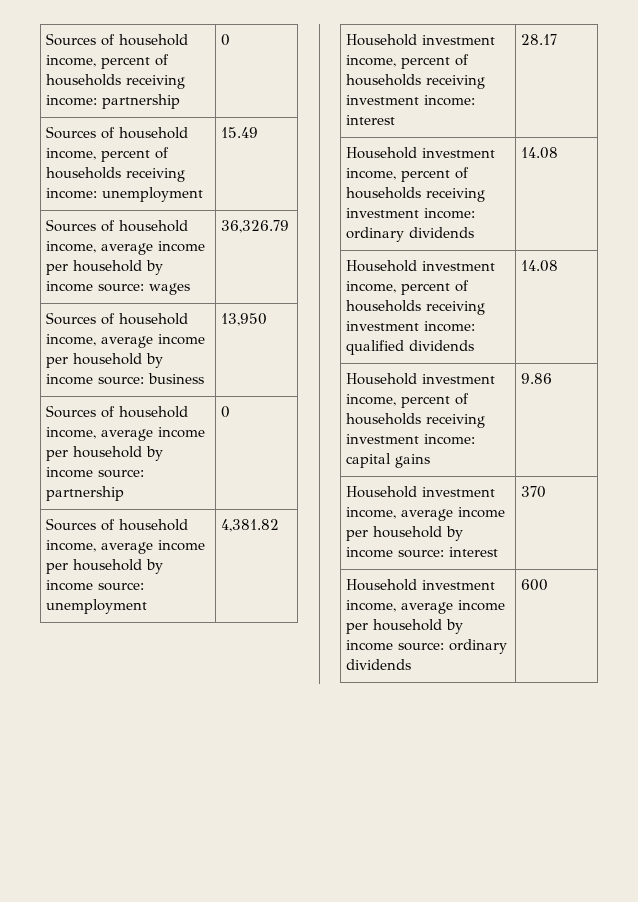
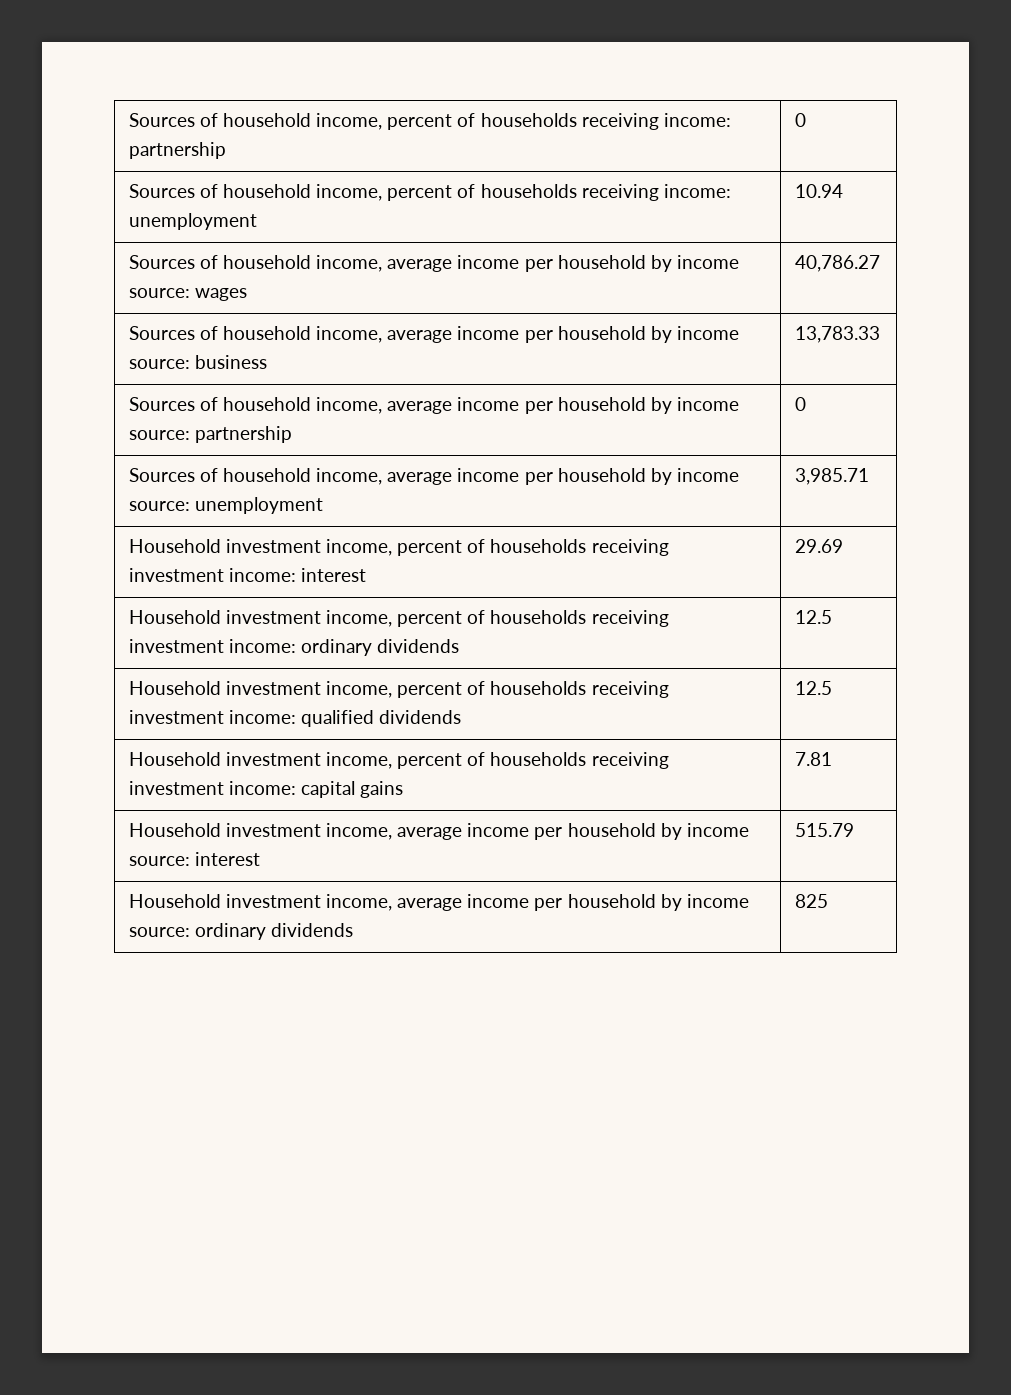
[221,127,259,138] 15.49 -> [794,184,843,198] 10.94
[221,220,290,233] 36,326.79 -> [794,255,880,272] 40,786.27
[221,313,268,326] 13,950 -> [794,326,880,343] 13,783.33
[221,519,280,532] 4,381.82 -> [794,468,869,485] 3,985.71
[521,34,558,45] 28.17 -> [794,539,843,553] 29.69
[521,147,559,159] 14.08 -> [794,610,832,624] 12.5
[521,260,559,272] 14.08 -> [794,681,832,695] 12.5
[521,373,553,384] 9.86 -> [794,752,832,766] 7.81
[521,486,547,498] 370 -> [794,823,854,837] 515.79
[521,579,549,591] 600 -> [794,894,828,908] 825

